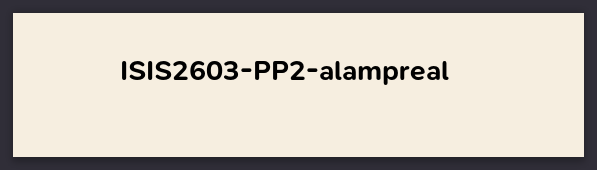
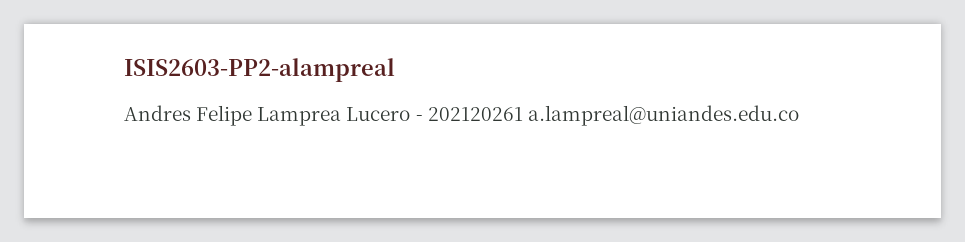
(449, 72) none -> [124,105,799,126] // Andres Felipe Lamprea Lucero - 202120261 a.lampreal@uniandes.edu.co

